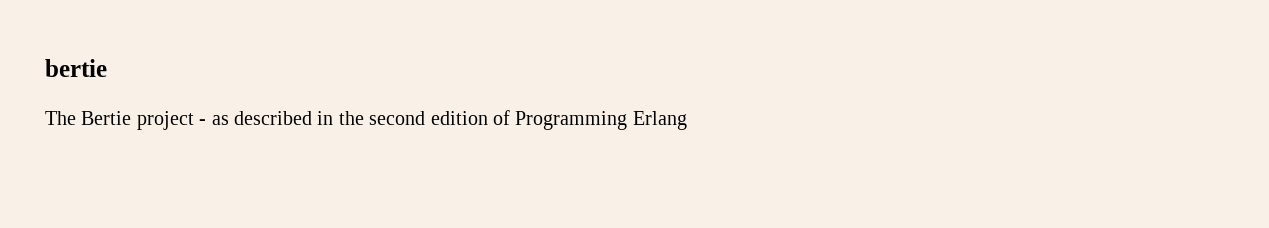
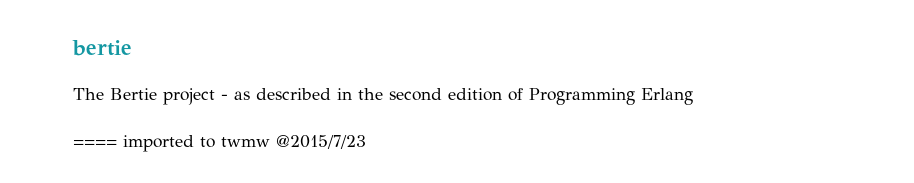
(687, 120) none -> [73,135,366,152] // ==== imported to twmw @2015/7/23

